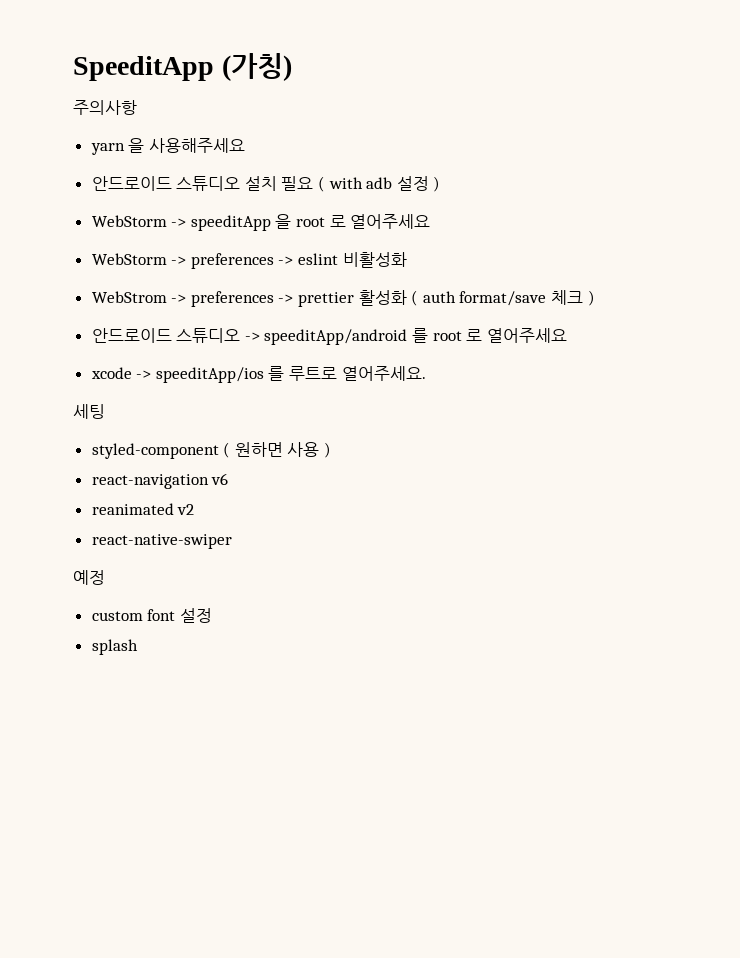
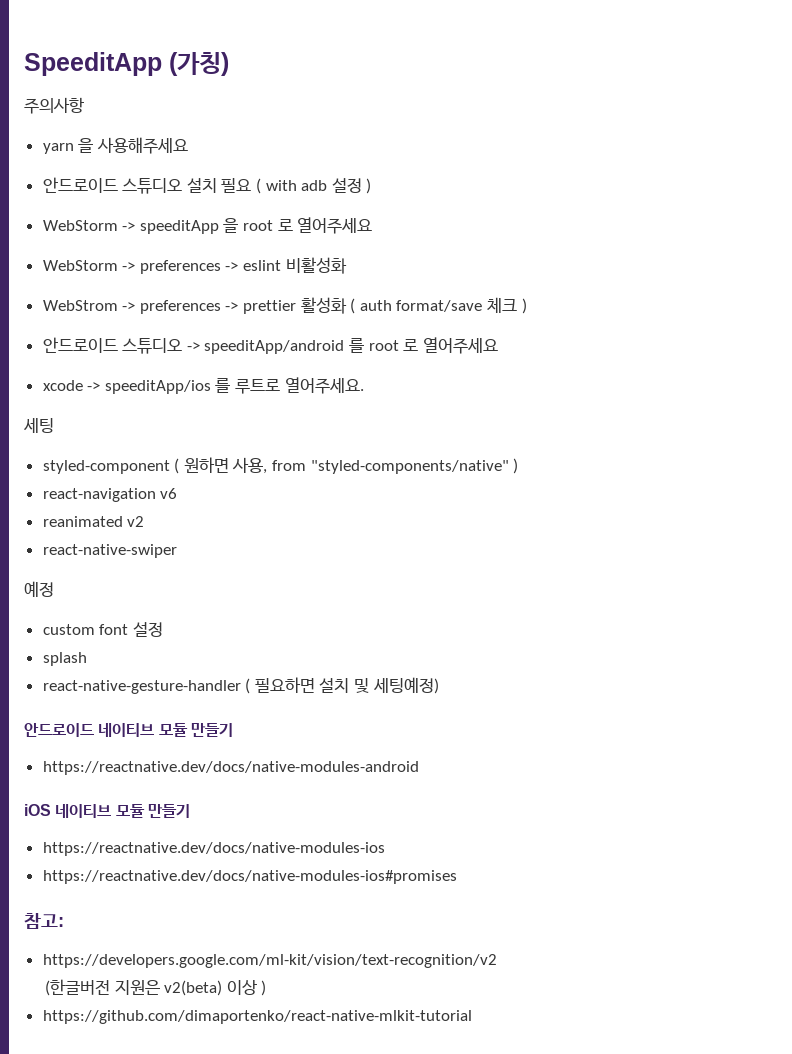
[287,442,320,457] 사용 -> [232,457,509,474] 사용, from "styled-components/native"
(138, 647) none -> [42,677,439,694] [24,723,233,737] [42,761,419,775] [24,804,190,818] [42,842,385,856] [42,870,457,884] [24,913,64,929] [42,954,497,968] [44,979,267,996] [42,1010,472,1024] // react-native-gesture-handler ( 필요하면 설치 및 세팅예정) // 안드로이드 네이티브 모듈 만들기 // https://reactnative.dev/docs/native-modules-android // iOS 네이티브 모듈 만들기 // https://reactnative.dev/docs/native-modules-ios // https://reactnative.dev/docs/native-modules-ios#promises // 참고: // https://developers.google.com/ml-kit/vision/text-recognition/v2 // (한글버전 지원은 v2(beta) 이상 ) // https://github.com/dimaportenko/react-native-mlkit-tutorial

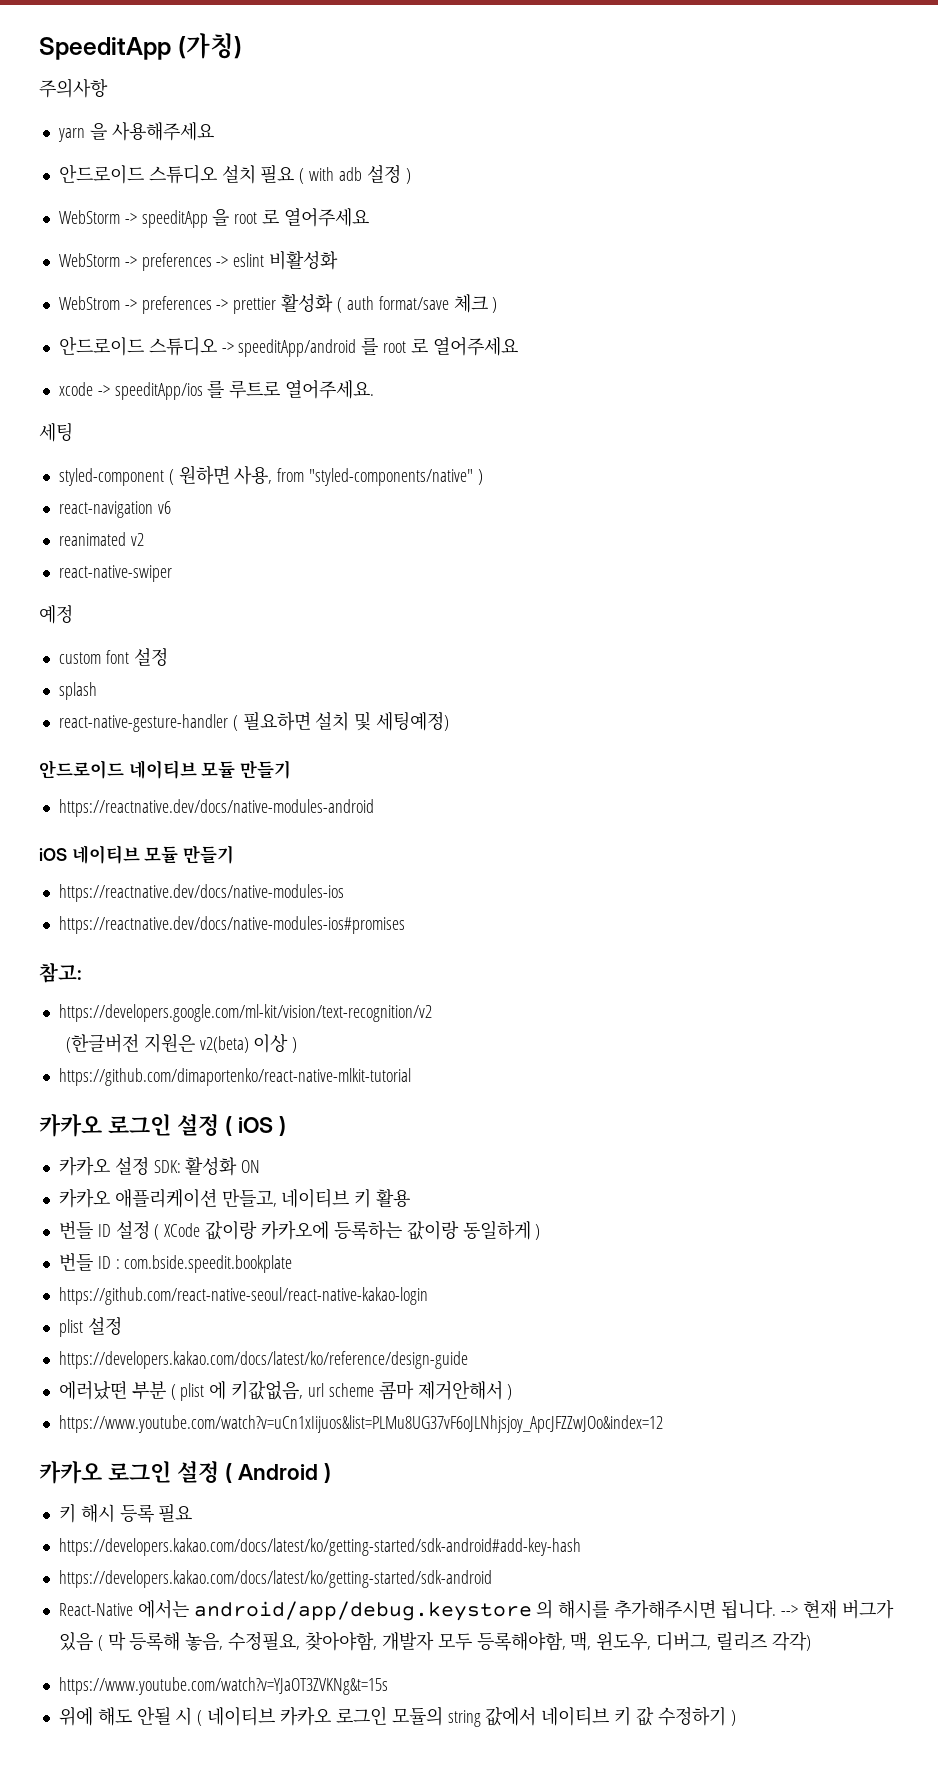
(472, 1017) none -> [39,1114,286,1137] [58,1157,261,1176] [58,1188,411,1208] [58,1221,541,1240] [58,1253,293,1273] [58,1287,428,1305] [58,1317,122,1337] [58,1351,468,1369] [58,1380,513,1401] [58,1415,663,1433] [39,1461,331,1484] [58,1503,193,1523] [58,1538,581,1556] [58,1570,492,1588] [58,1599,894,1621] [58,1631,811,1651] [58,1677,388,1695] [58,1706,736,1727] // 카카오 로그인 설정 ( iOS ) // 카카오 설정 SDK: 활성화 ON // 카카오 애플리케이션 만들고, 네이티브 키 활용 // 번들 ID 설정 ( XCode 값이랑 카카오에 등록하는 값이랑 동일하게 ) // 번들 ID : com.bside.speedit.bookplate // https://github.com/react-native-seoul/react-native-kakao-login // plist 설정 // https://developers.kakao.com/docs/latest/ko/reference/design-guide // 에러났떤 부분 ( plist 에 키값없음, url scheme 콤마 제거안해서 ) // https://www.youtube.com/watch?v=uCn1xIijuos&list=PLMu8UG37vF6oJLNhjsjoy_ApcJFZZwJOo&index=12 // 카카오 로그인 설정 ( Android ) // 키 해시 등록 필요 // https://developers.kakao.com/docs/latest/ko/getting-started/sdk-android#add-key-hash // https://developers.kakao.com/docs/latest/ko/getting-started/sdk-android // React-Native 에서는 android/app/debug.keystore 의 해시를 추가해주시면 됩니다. --> 현재 버그가 있음 ( 막 등록해 놓음, 수정필요, 찾아야함, 개발자 모두 등록해야함, 맥, 윈도우, 디버그, 릴리즈 각각) // https://www.youtube.com/watch?v=YJaOT3ZVKNg&t=15s // 위에 해도 안될 시 ( 네이티브 카카오 로그인 모듈의 string 값에서 네이티브 키 값 수정하기 )

